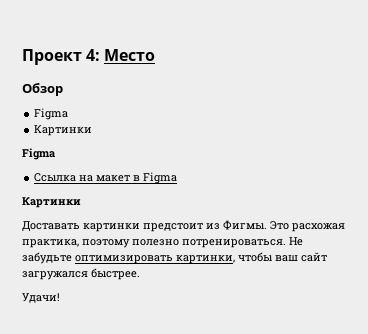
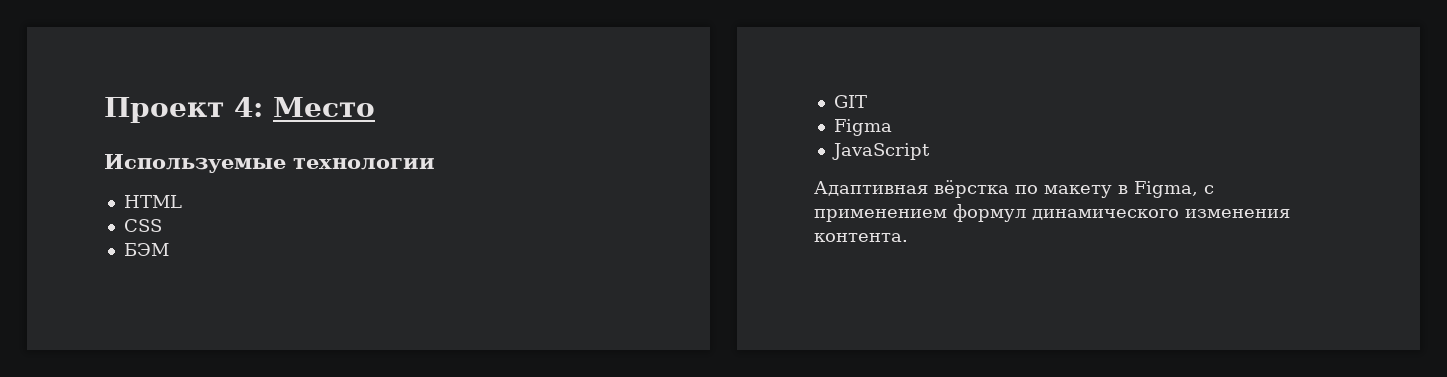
[22,83,63,96] [34,108,69,120] [34,125,93,136] [22,148,55,160] [34,172,178,184] [22,197,81,208] [22,220,345,232] [22,237,303,248] [22,252,327,264] [22,268,140,280] [22,293,60,303] Обзор // Figma // Картинки // Figma // Ссылка на макет в Figma // Картинки // Доставать картинки предстоит из Фигмы. Это расхожая практика, поэтому полезно потренироваться. Не забудьте оптимизировать картинки, чтобы ваш сайт загружался быстрее. // Удачи! -> [104,154,435,173] [123,195,182,208] [123,219,162,232] [123,243,169,256] [833,95,867,108] [833,119,892,136] [831,143,930,160] [814,180,1214,198] [814,204,1290,222] [814,233,908,242] Используемые технологии // HTML // CSS // БЭМ // GIT // Figma // JavaScript // Адаптивная вёрстка по макету в Figma, с применением формул динамического изменения контента.

